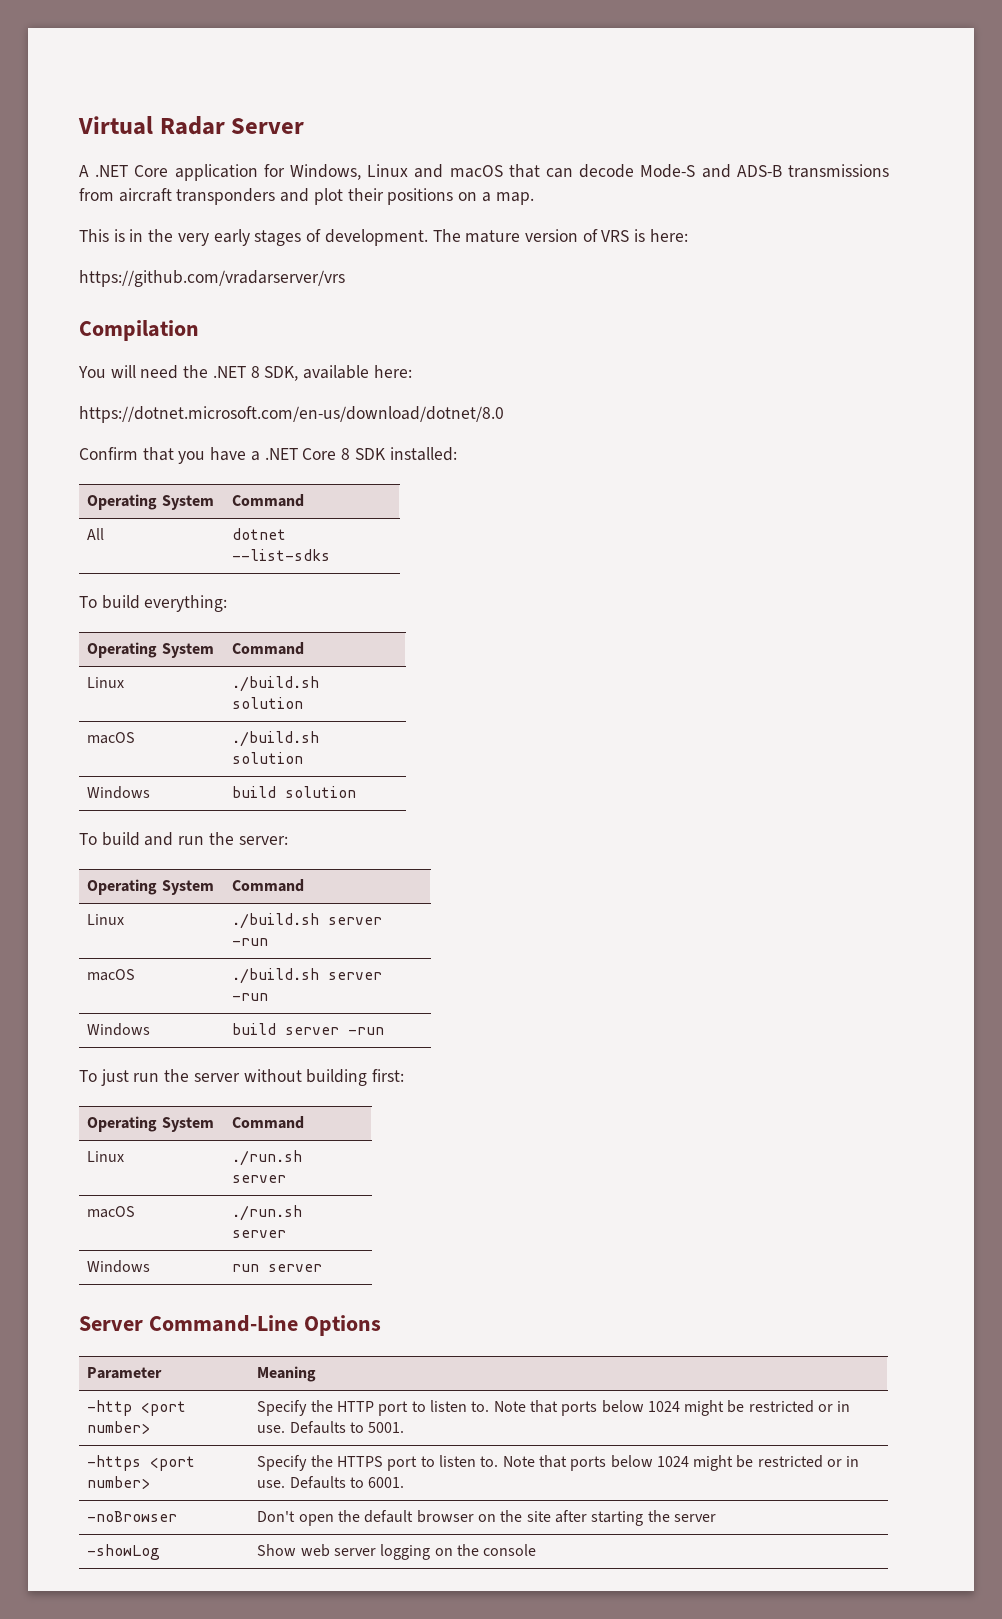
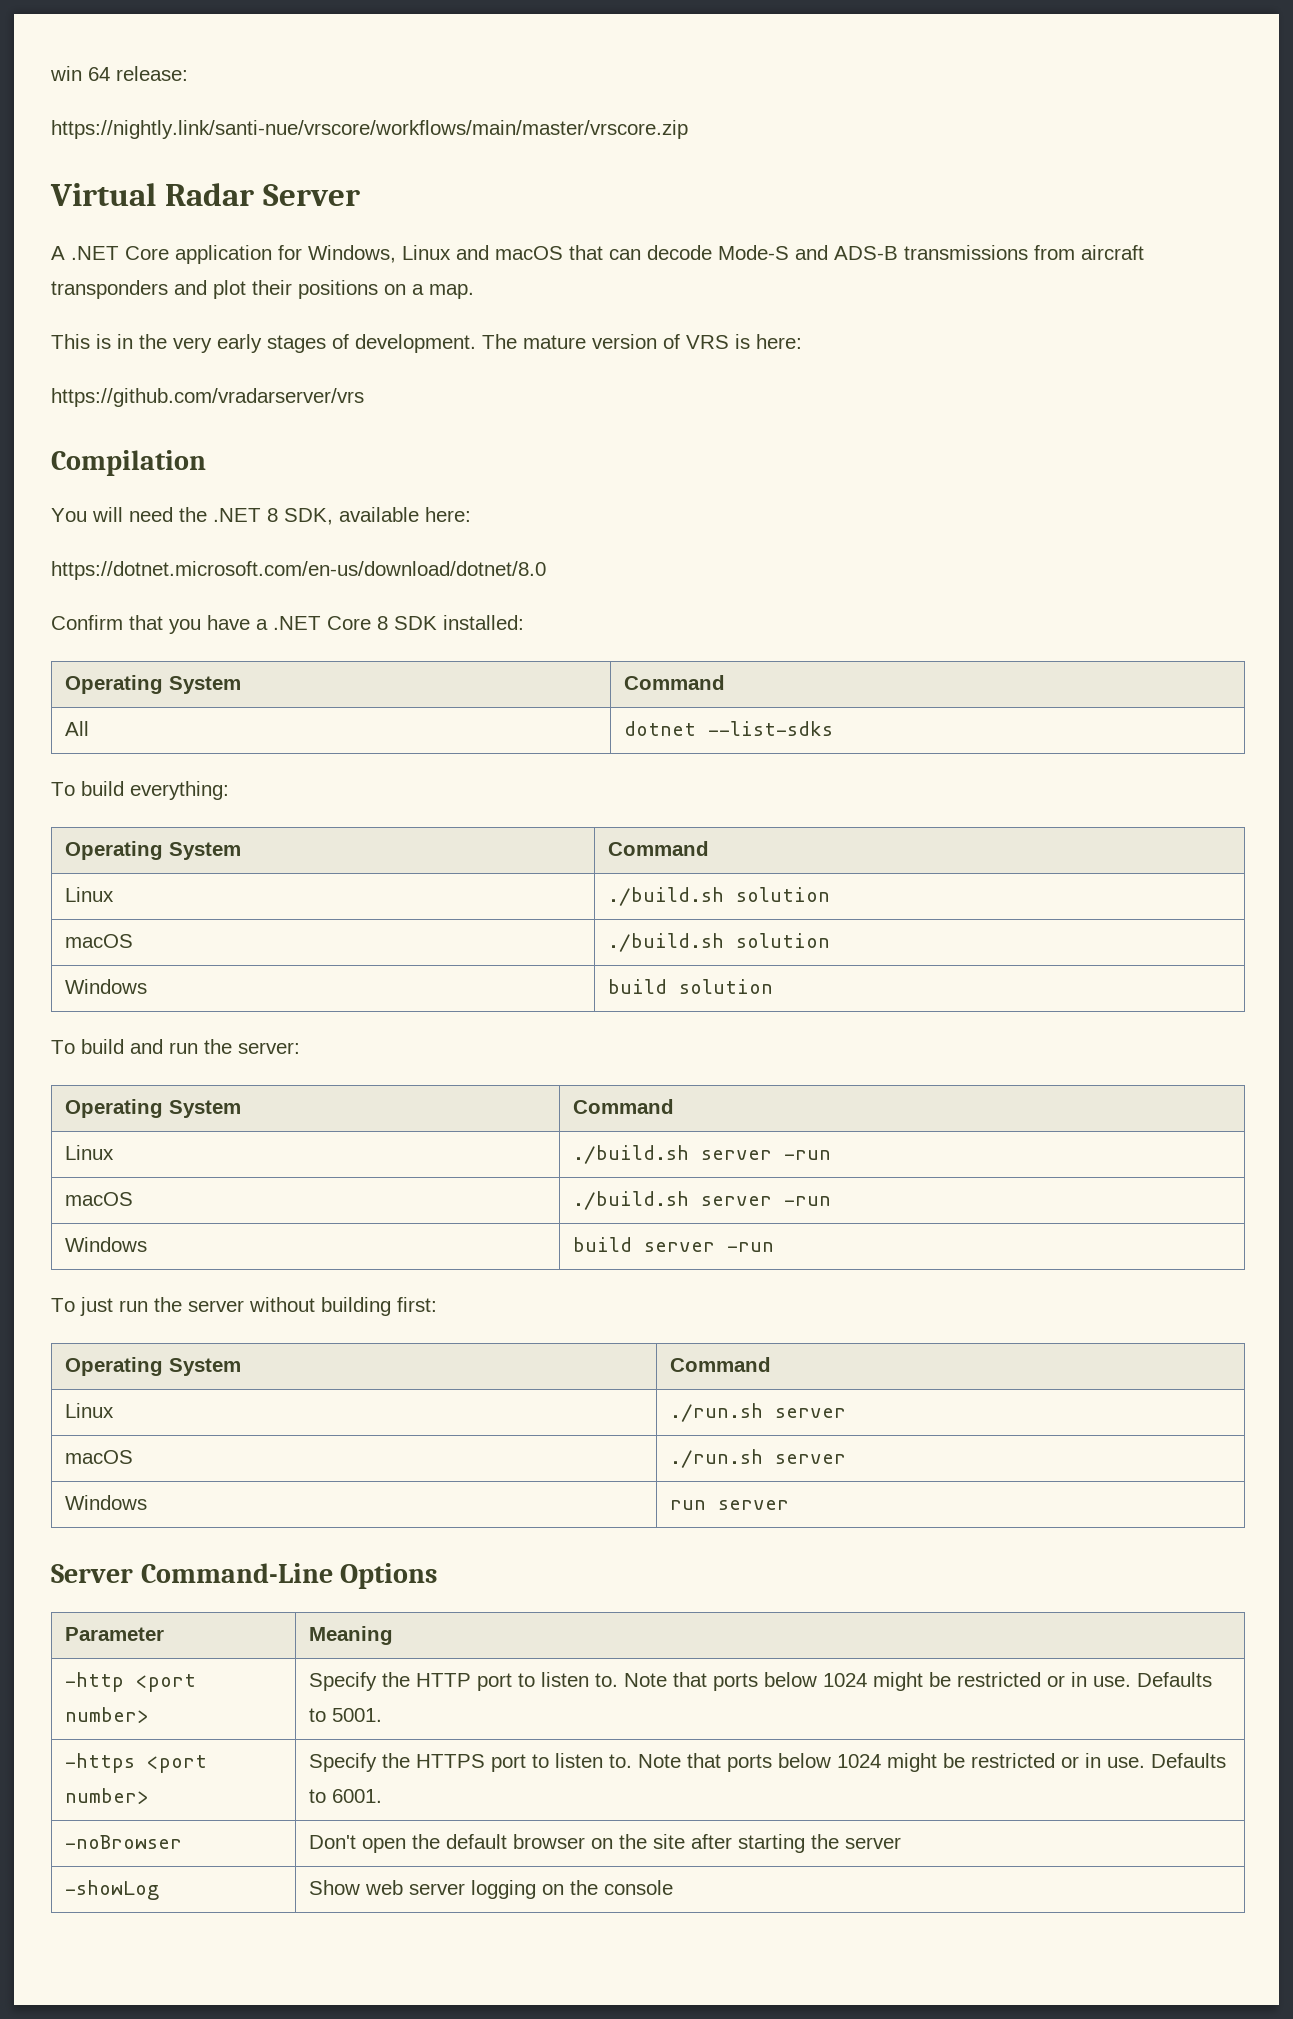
(78, 125) none -> [50,66,188,81] [51,120,688,139] win 64 release: // https://nightly.link/santi-nue/vrscore/workflows/main/master/vrscore.zip //

